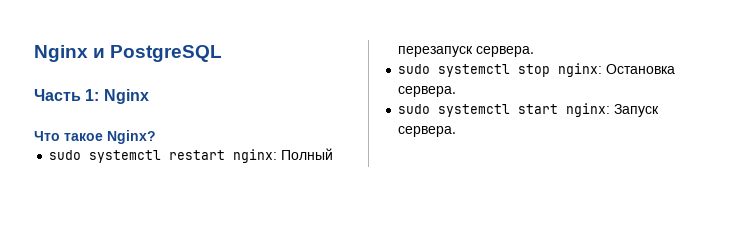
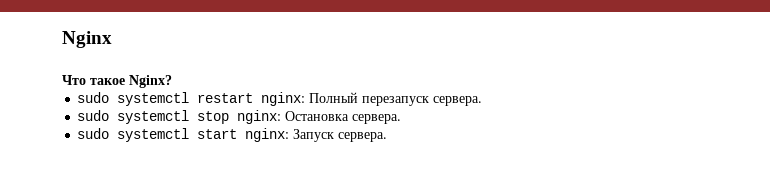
[34,45,223,62] [34,89,149,104] Nginx и PostgreSQL // Часть 1: Nginx -> [62,31,112,48] Nginx

